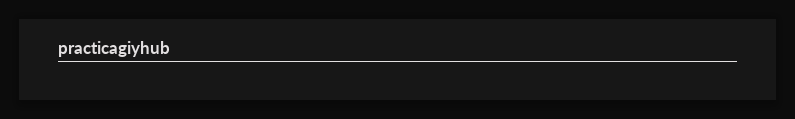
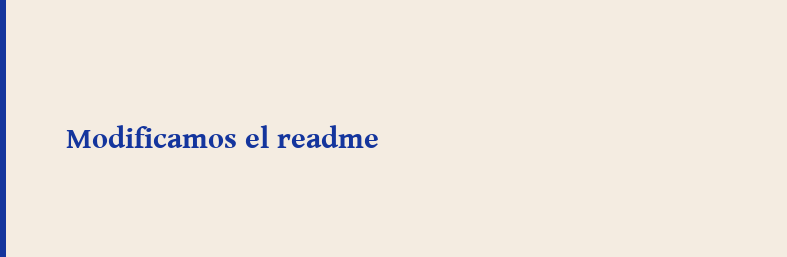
[58,41,170,57] practicagiyhub -> [66,125,380,148] Modificamos el readme

